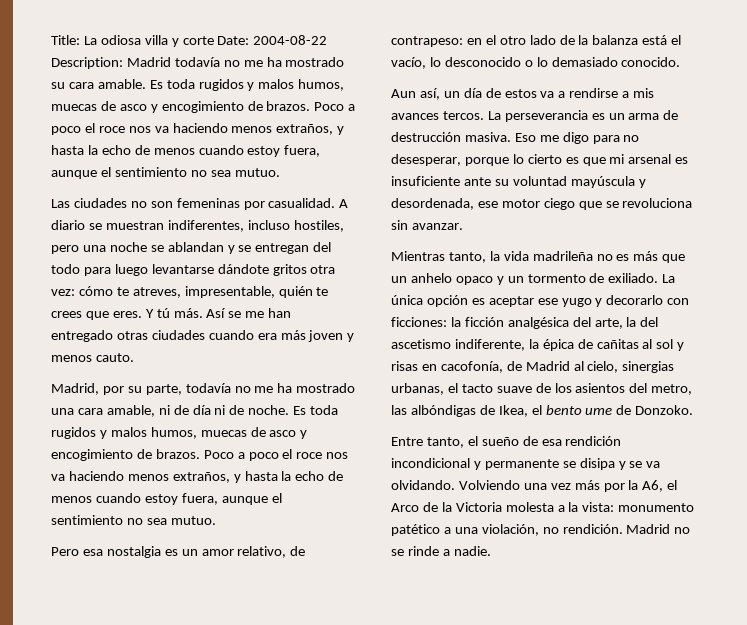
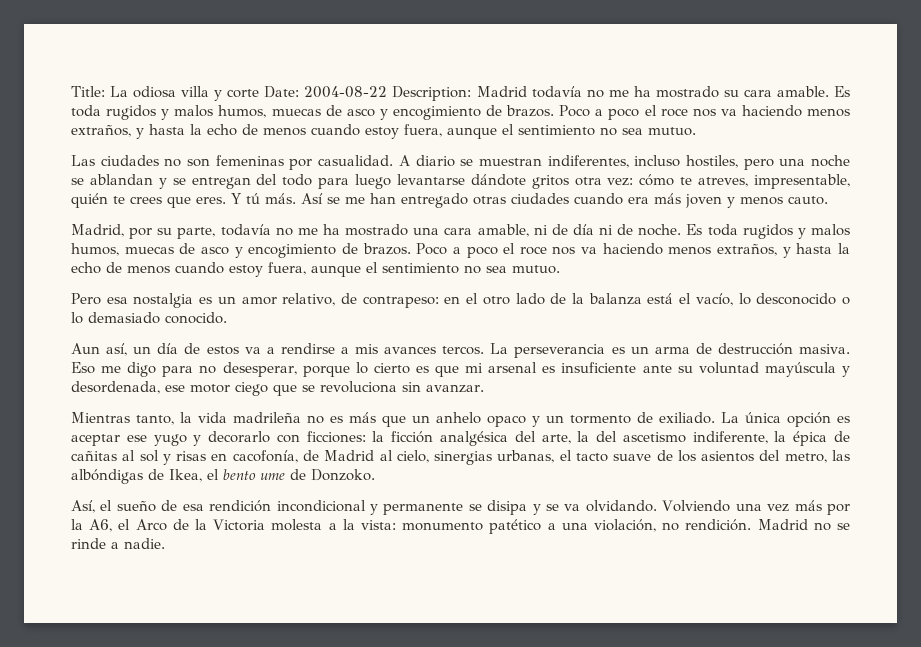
[391,437,464,448] Entre tanto, -> [71,500,95,513] Así,

